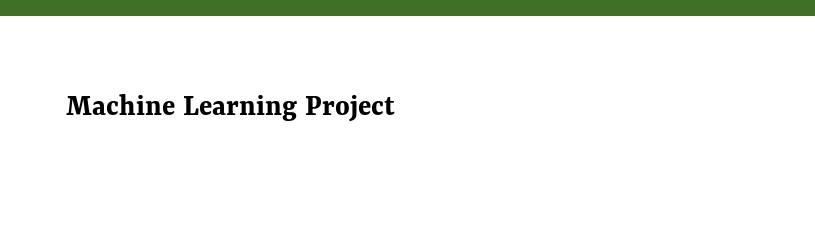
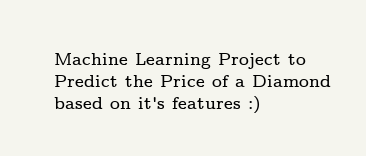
(396, 108) none -> [288,54,306,65] [54,75,331,87] [54,96,261,114] to Predict the Price of a Diamond based on it's features :)

